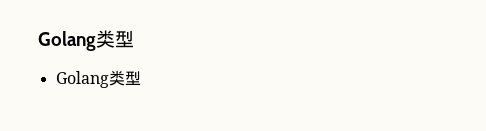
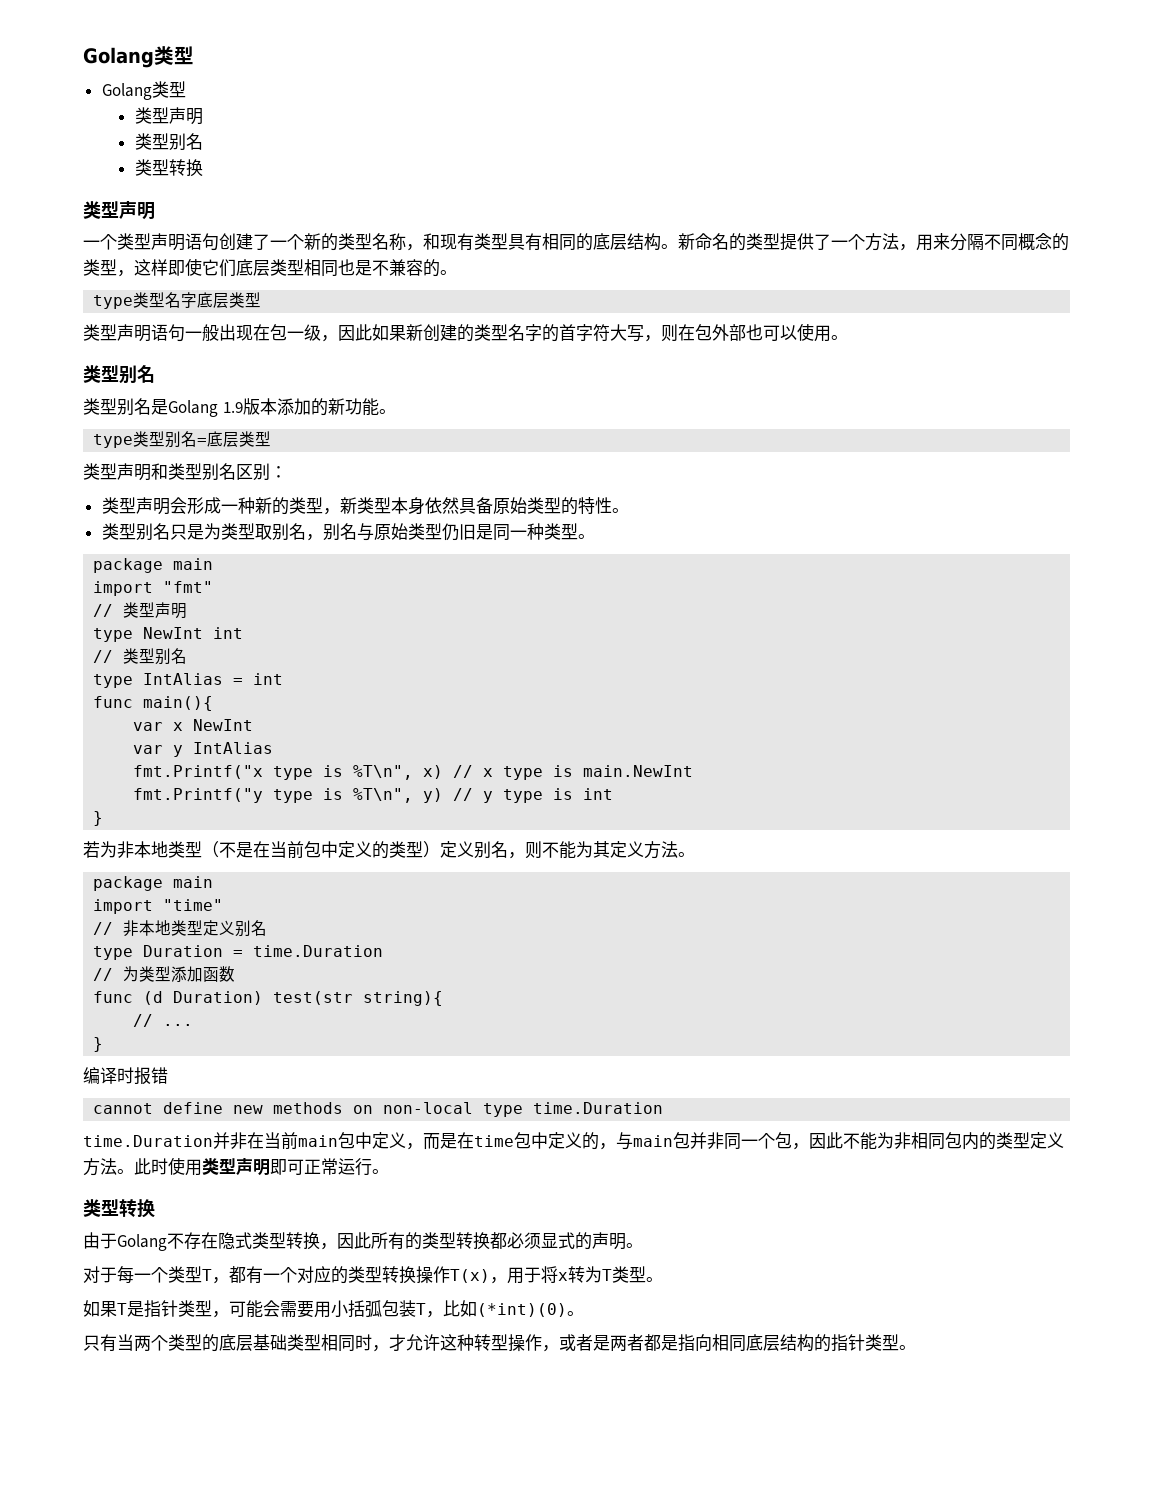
(141, 78) none -> [134,107,203,125] [134,133,203,151] [134,159,203,177] [83,200,155,220] [83,233,1069,251] [83,258,457,277] [93,292,262,309] [83,323,848,342] [83,365,155,384] [83,398,396,417] [93,431,272,448] [83,463,287,481] [101,497,629,515] [101,523,595,541] [93,558,214,573] [93,581,214,596] [93,602,188,619] [93,627,244,642] [93,648,188,665] [93,673,284,688] [93,696,214,711] [133,719,254,731] [133,742,274,757] [133,765,694,780] [133,788,614,803] [93,811,104,826] [83,841,695,859] [93,876,214,891] [93,899,224,914] [93,920,268,937] [93,945,384,960] [93,966,236,982] [93,991,444,1006] [133,1014,194,1027] [93,1037,104,1052] [83,1067,168,1085] [93,1102,664,1117] [83,1132,1064,1150] [83,1157,389,1176] [83,1199,155,1218] [83,1232,643,1251] [83,1266,663,1284] [83,1300,584,1318] [83,1334,916,1352] // 类型声明 // 类型别名 // 类型转换 // 类型声明 // 一个类型声明语句创建了一个新的类型名称，和现有类型具有相同的底层结构。新命名的类型提供了一个方法，用来分隔不同概念的类型，这样即使它们底层类型相同也是不兼容的。 // type类型名字底层类型 // 类型声明语句一般出现在包一级，因此如果新创建的类型名字的首字符大写，则在包外部也可以使用。 // 类型别名 // 类型别名是Golang 1.9版本添加的新功能。 // type类型别名=底层类型 // 类型声明和类型别名区别： // 类型声明会形成一种新的类型，新类型本身依然具备原始类型的特性。 // 类型别名只是为类型取别名，别名与原始类型仍旧是同一种类型。 // package main // import "fmt" // // 类型声明 // type NewInt int // // 类型别名 // type IntAlias = int // func main(){ // var x NewInt // var y IntAlias // fmt.Printf("x type is %T\n", x) // x type is main.NewInt // fmt.Printf("y type is %T\n", y) // y type is int // } // 若为非本地类型（不是在当前包中定义的类型）定义别名，则不能为其定义方法。 // package main // import "time" // // 非本地类型定义别名 // type Duration = time.Duration // // 为类型添加函数 // func (d Duration) test(str string){ // // ... // } // 编译时报错 // cannot define new methods on non-local type time.Duration // time.Duration并非在当前main包中定义，而是在time包中定义的，与main包并非同一个包，因此不能为非相同包内的类型定义方法。此时使用类型声明即可正常运行。 // 类型转换 // 由于Golang不存在隐式类型转换，因此所有的类型转换都必须显式的声明。 // 对于每一个类型T，都有一个对应的类型转换操作T(x)，用于将x转为T类型。 // 如果T是指针类型，可能会需要用小括弧包装T，比如(*int)(0)。 // 只有当两个类型的底层基础类型相同时，才允许这种转型操作，或者是两者都是指向相同底层结构的指针类型。

